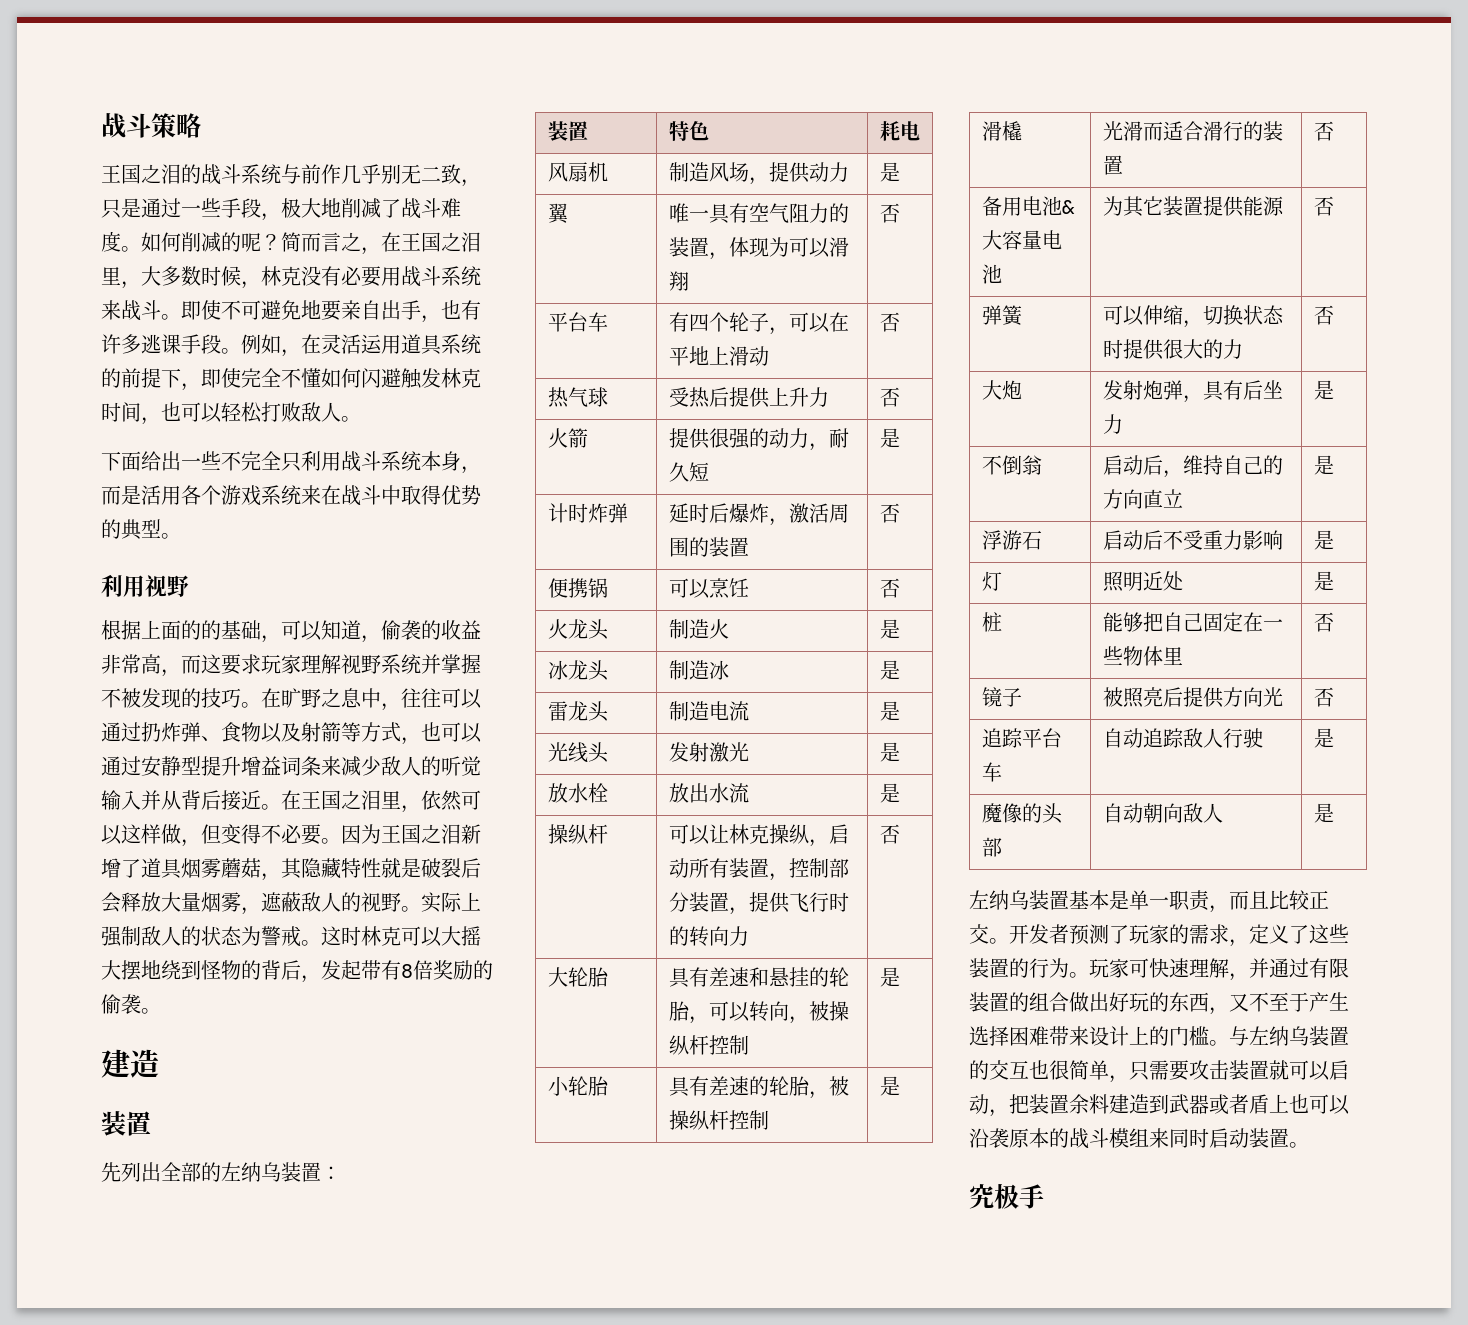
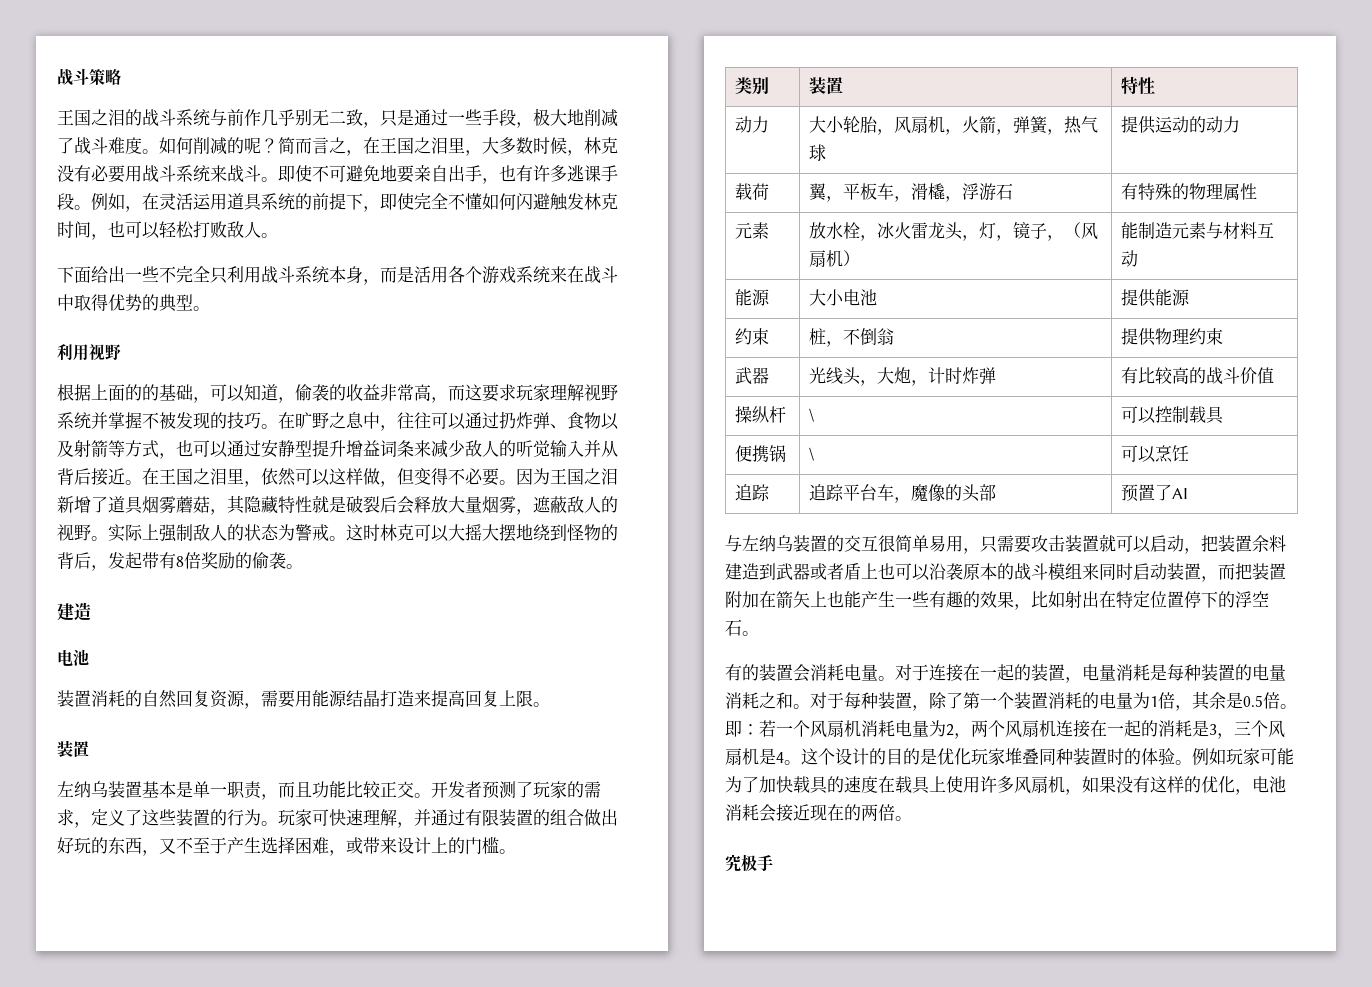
[101,1111,151,1136] [101,1162,341,1182] [547,121,588,141] [668,121,709,141] [879,121,920,141] [547,162,608,182] [668,162,849,185] [879,162,900,182] [547,203,569,224] [668,203,849,224] [668,237,849,260] [668,271,689,291] [879,203,900,223] [547,312,608,332] [668,312,849,335] [668,346,769,366] [879,312,900,332] [547,387,608,408] [668,387,829,408] [879,387,900,407] [547,428,588,448] [668,428,849,451] [668,462,709,482] [879,428,900,448] [547,503,628,523] [668,503,849,526] [668,537,749,557] [879,503,900,523] [547,578,608,598] [668,578,749,599] [879,578,900,598] [547,619,609,640] [668,619,729,639] [879,619,900,639] [547,660,609,681] [668,660,729,680] [879,660,900,680] [547,701,609,722] [668,701,749,721] [879,701,900,721] [547,742,609,763] [668,742,749,762] [879,742,900,762] [547,783,608,803] [668,783,749,803] [879,783,900,803] [547,824,608,844] [668,824,849,847] [668,858,849,881] [668,892,849,915] [668,926,749,947] [879,824,900,844] [547,967,609,987] [668,967,849,988] [668,1001,849,1024] [668,1035,749,1055] [879,967,900,987] [547,1076,609,1096] [668,1076,849,1099] [668,1110,769,1130] [879,1076,900,1096] [981,121,1022,141] [1102,121,1283,141] [1102,155,1123,175] [1313,121,1334,141] [981,196,1075,216] [981,230,1062,250] [981,264,1002,284] [1102,196,1284,217] [1313,196,1334,216] [981,305,1023,326] [1102,305,1284,328] [1102,339,1243,360] [1313,305,1334,325] [981,380,1022,400] [1102,380,1283,403] [1102,414,1123,434] [1313,380,1334,400] [981,455,1042,475] [1102,455,1283,478] [1102,489,1183,509] [1313,455,1334,475] [981,530,1042,550] [1102,530,1283,550] [1313,530,1334,550] [981,571,1002,591] [1102,571,1183,592] [1313,571,1334,591] [981,612,1002,632] [1102,612,1283,632] [1102,646,1183,666] [1313,612,1334,632] [981,687,1022,707] [1102,687,1283,708] [1313,687,1334,707] [981,728,1062,748] [981,762,1002,782] [1102,728,1263,748] [1313,728,1334,748] [981,803,1063,824] [981,837,1002,857] [1102,803,1223,823] [1313,803,1334,823] // 装置 // 先列出全部的左纳乌装置： // 装置 | 特色 | 耗电 // 风扇机 | 制造风场，提供动力 | 是 // 翼 | 唯一具有空气阻力的装置，体现为可以滑翔 | 否 // 平台车 | 有四个轮子，可以在平地上滑动 | 否 // 热气球 | 受热后提供上升力 | 否 // 火箭 | 提供很强的动力，耐久短 | 是 // 计时炸弹 | 延时后爆炸，激活周围的装置 | 否 // 便携锅 | 可以烹饪 | 否 // 火龙头 | 制造火 | 是 // 冰龙头 | 制造冰 | 是 // 雷龙头 | 制造电流 | 是 // 光线头 | 发射激光 | 是 // 放水栓 | 放出水流 | 是 // 操纵杆 | 可以让林克操纵，启动所有装置，控制部分装置，提供飞行时的转向力 | 否 // 大轮胎 | 具有差速和悬挂的轮胎，可以转向，被操纵杆控制 | 是 // 小轮胎 | 具有差速的轮胎，被操纵杆控制 | 是 // 滑橇 | 光滑而适合滑行的装置 | 否 // 备用电池&大容量电池 | 为其它装置提供能源 | 否 // 弹簧 | 可以伸缩，切换状态时提供很大的力 | 否 // 大炮 | 发射炮弹，具有后坐力 | 是 // 不倒翁 | 启动后，维持自己的方向直立 | 是 // 浮游石 | 启动后不受重力影响 | 是 // 灯 | 照明近处 | 是 // 桩 | 能够把自己固定在一些物体里 | 否 // 镜子 | 被照亮后提供方向光 | 否 // 追踪平台车 | 自动追踪敌人行驶 | 是 // 魔像的头部 | 自动朝向敌人 | 是 -> [57,649,89,666] [57,690,550,709] [57,740,89,757] // 电池 // 装置消耗的自然回复资源，需要用能源结晶打造来提高回复上限。 // 装置
(1269, 900) none -> [312,781,346,798] 功能
(1049, 1036) none -> [329,837,363,856] ，或
(1229, 1043) none -> [735,77,770,95] [809,77,844,94] [1121,76,1156,95] [735,116,770,133] [809,116,1099,135] [809,144,827,161] [1121,116,1241,134] [735,183,770,200] [809,183,1014,202] [1121,183,1258,201] [735,222,770,239] [809,221,1099,241] [809,250,861,267] [1121,222,1275,240] [1121,250,1139,267] [735,289,771,306] [809,289,878,306] [1121,289,1191,307] [735,328,770,345] [809,328,895,347] [1121,328,1224,346] [735,367,770,385] [809,367,997,386] [1121,367,1275,385] [735,406,787,423] [809,408,815,422] [1121,406,1225,424] [735,445,787,462] [809,447,815,461] [1121,445,1190,463] [735,484,771,501] [809,484,997,503] [1121,484,1189,502] // 类别 | 装置 | 特性 // 动力 | 大小轮胎，风扇机，火箭，弹簧，热气球 | 提供运动的动力 // 载荷 | 翼，平板车，滑橇，浮游石 | 有特殊的物理属性 // 元素 | 放水栓，冰火雷龙头，灯，镜子，（风扇机） | 能制造元素与材料互动 // 能源 | 大小电池 | 提供能源 // 约束 | 桩，不倒翁 | 提供物理约束 // 武器 | 光线头，大炮，计时炸弹 | 有比较高的战斗价值 // 操纵杆 | \ | 可以控制载具 // 便携锅 | \ | 可以烹饪 // 追踪 | 追踪平台车，魔像的头部 | 预置了AI //
[1029,1060,1109,1080] 也很简单 -> [878,535,963,552] 很简单易用
(1289, 1138) none -> [1201,563,1286,582] [725,591,1269,610] [725,619,759,636] [725,664,1286,683] [725,691,1297,711] [725,720,1285,739] [725,748,1294,766] [725,776,1286,795] [725,804,895,822] ，而把装置附加在箭矢上也能产生一些有趣的效果，比如射出在特定位置停下的浮空石。 // 有的装置会消耗电量。对于连接在一起的装置，电量消耗是每种装置的电量消耗之和。对于每种装置，除了第一个装置消耗的电量为1倍，其余是0.5倍。即：若一个风扇机消耗电量为2，两个风扇机连接在一起的消耗是3，三个风扇机是4。这个设计的目的是优化玩家堆叠同种装置时的体验。例如玩家可能为了加快载具的速度在载具上使用许多风扇机，如果没有这样的优化，电池消耗会接近现在的两倍

